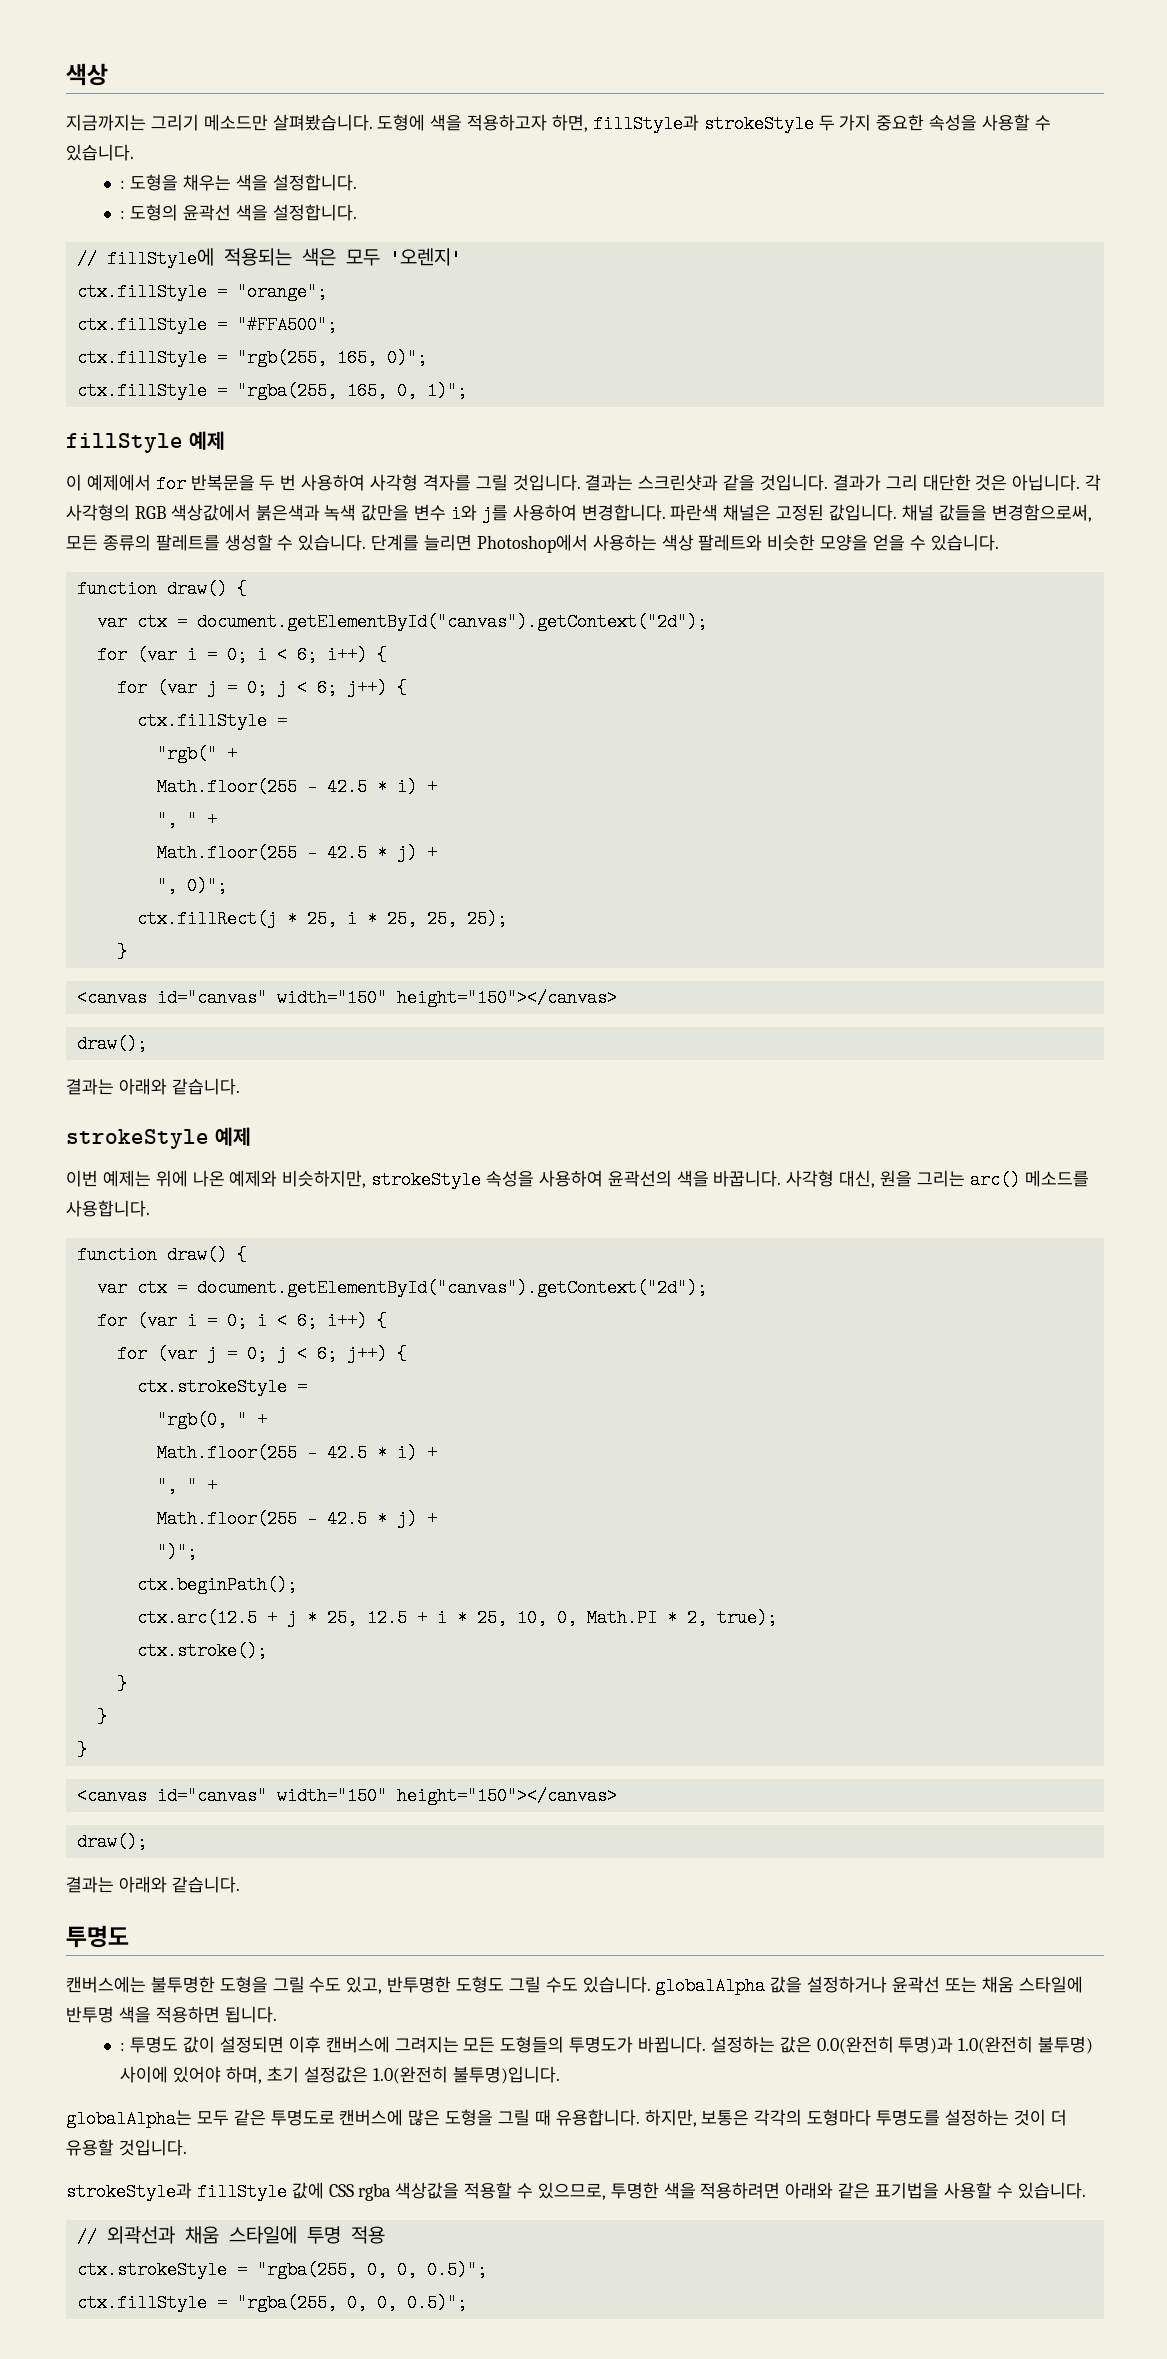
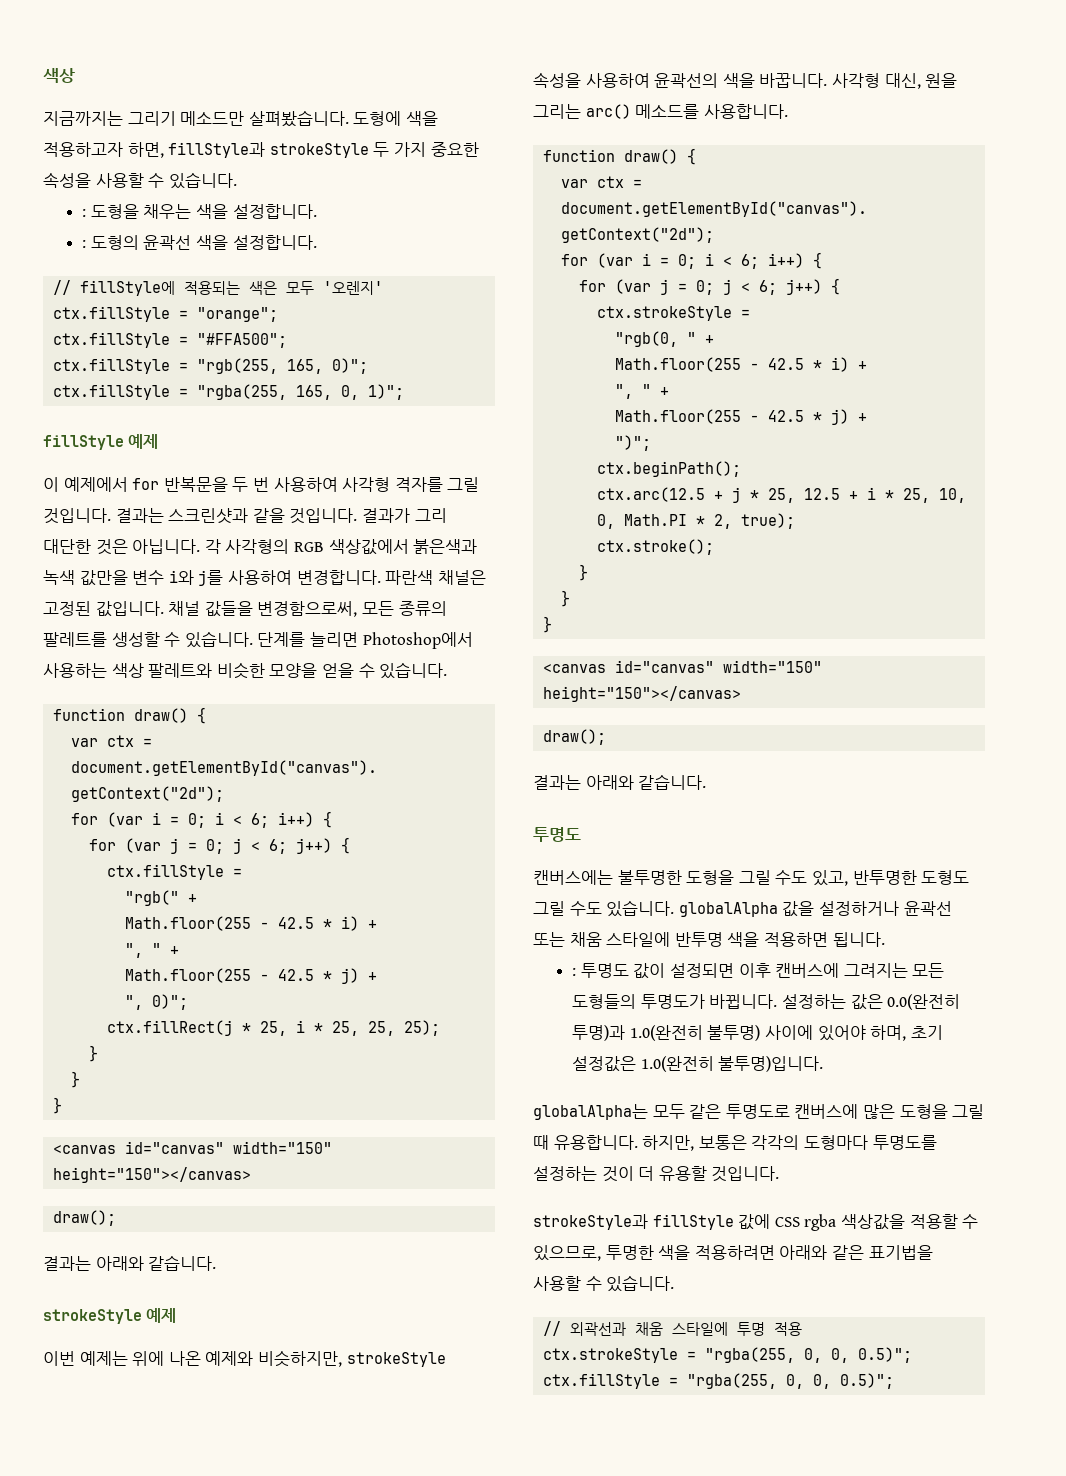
(127, 952) none -> [71,1071,81,1088] [53,1097,63,1114] // } // }

